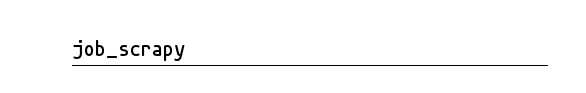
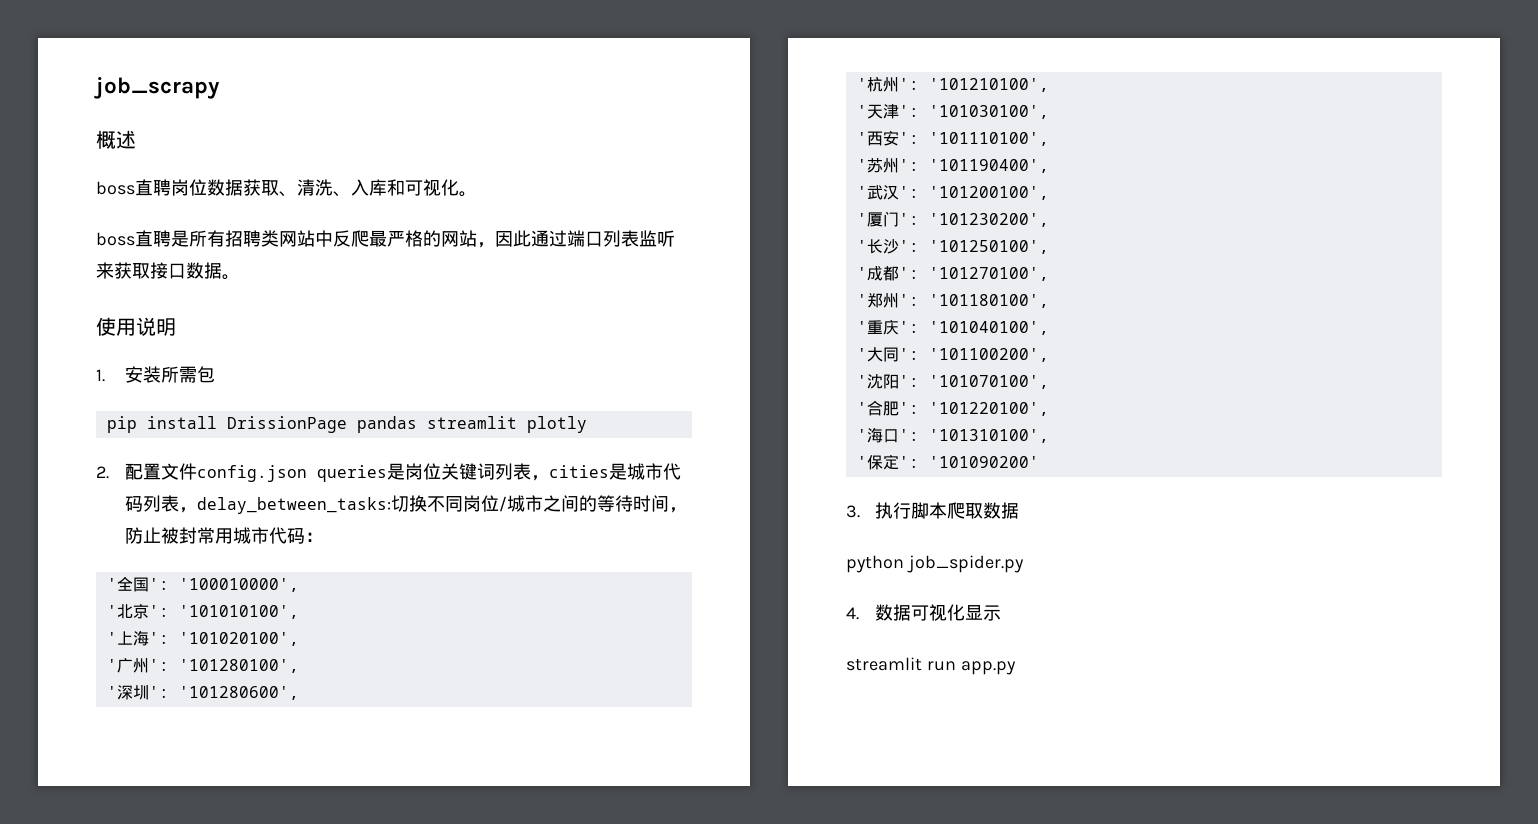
(186, 50) none -> [96,130,136,149] [96,179,477,197] [96,230,675,248] [96,262,240,280] [96,317,176,336] [96,366,216,383] [106,416,587,433] [96,463,682,482] [125,495,688,514] [125,527,324,544] [106,576,299,592] [106,604,299,619] [106,631,299,646] [106,658,299,673] [106,685,299,700] [856,77,1049,92] [856,104,1049,119] [856,130,1049,146] [856,158,1049,173] [856,185,1049,200] [856,211,1049,227] [856,239,1049,254] [856,266,1049,281] [856,293,1049,308] [856,320,1049,335] [856,347,1049,362] [856,374,1049,389] [856,400,1049,416] [856,428,1049,443] [856,454,1039,470] [846,502,1020,519] [846,555,1024,573] [846,604,1002,621] [846,657,1016,675] // 概述 // boss直聘岗位数据获取、清洗、入库和可视化。 // boss直聘是所有招聘类网站中反爬最严格的网站，因此通过端口列表监听来获取接口数据。 // 使用说明 // 1.安装所需包 // pip install DrissionPage pandas streamlit plotly // 2.配置文件config.json queries是岗位关键词列表，cities是城市代码列表，delay_between_tasks:切换不同岗位/城市之间的等待时间，防止被封常用城市代码： // '全国': '100010000', // '北京': '101010100', // '上海': '101020100', // '广州': '101280100', // '深圳': '101280600', // '杭州': '101210100', // '天津': '101030100', // '西安': '101110100', // '苏州': '101190400', // '武汉': '101200100', // '厦门': '101230200', // '长沙': '101250100', // '成都': '101270100', // '郑州': '101180100', // '重庆': '101040100', // '大同': '101100200', // '沈阳': '101070100', // '合肥': '101220100', // '海口': '101310100', // '保定': '101090200' // 3.执行脚本爬取数据 // python job_spider.py // 4.数据可视化显示 // streamlit run app.py

